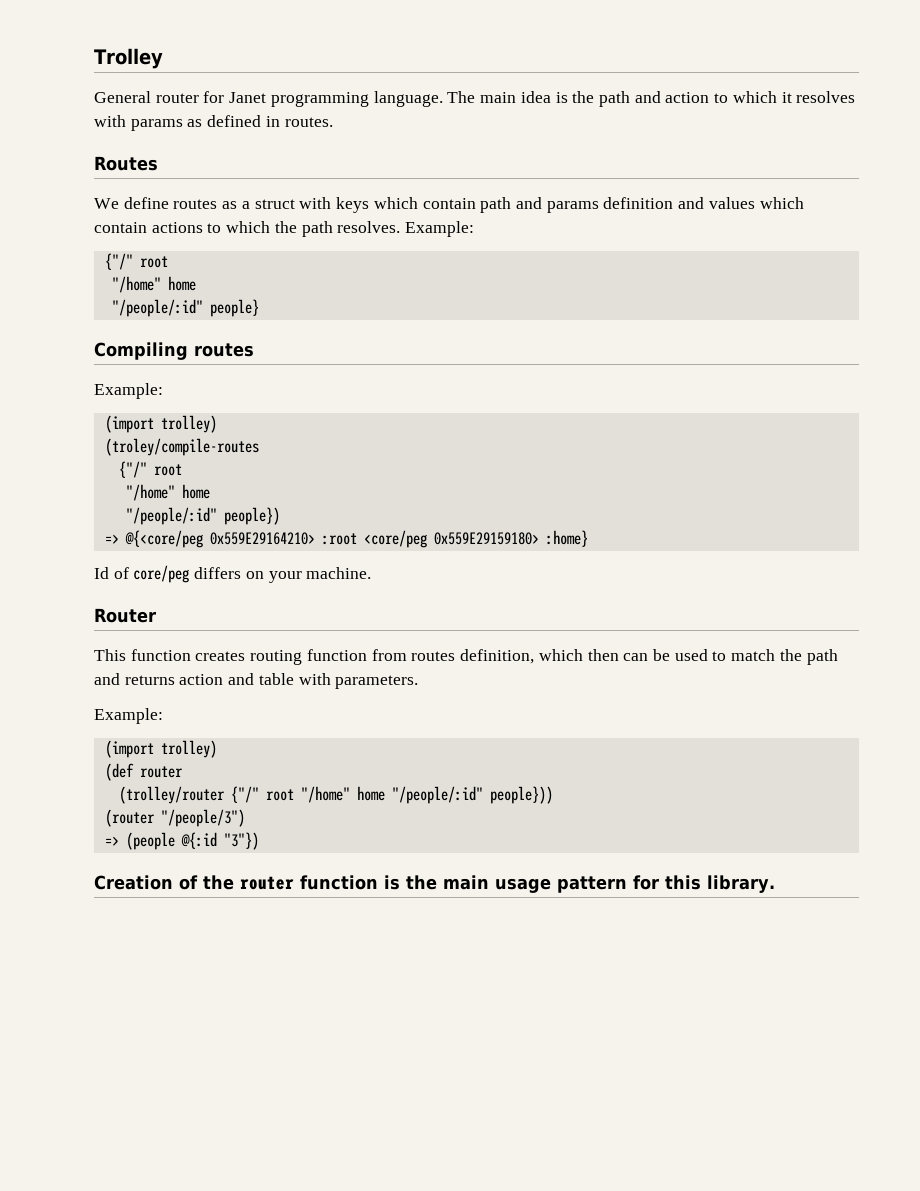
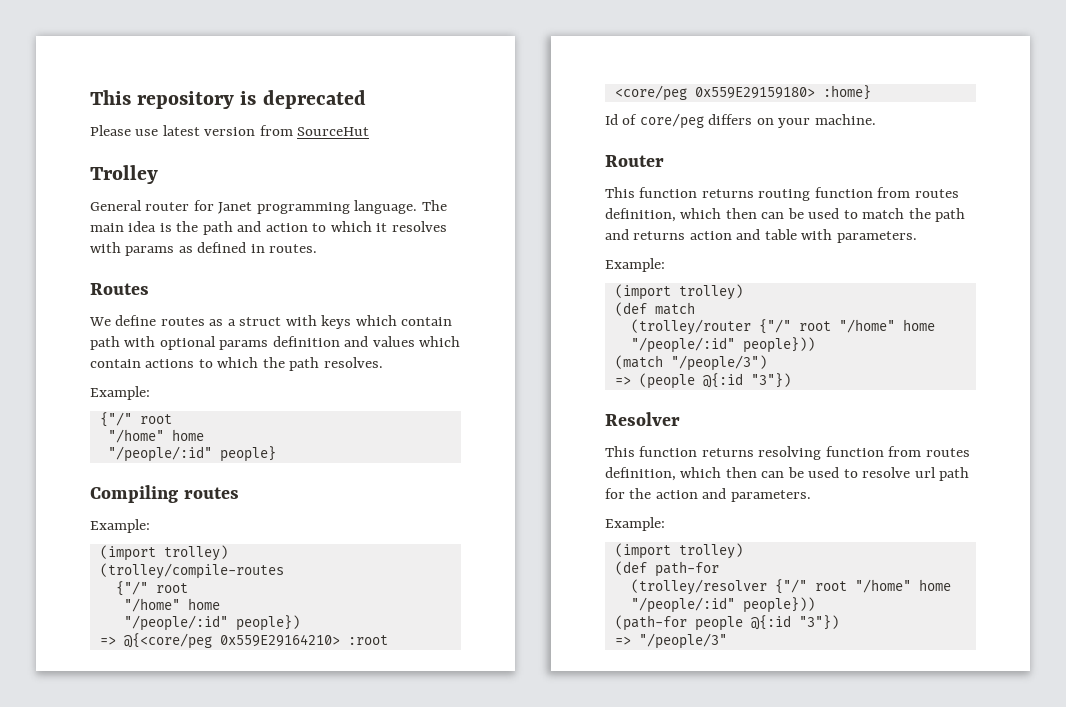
(94, 58) none -> [90,90,366,109] [90,125,370,136] This repository is deprecated // Please use latest version from SourceHut //
[515,197,542,209] and -> [124,336,216,350] with optional
(401, 227) none -> (383, 362) //
[104,438,259,456] (troley/compile-routes -> [99,563,284,579] (trolley/compile-routes
[195,651,246,661] creates -> [701,189,754,198] returns
[139,766,183,778] router -> [654,302,695,315] match
[104,809,155,827] (router -> [614,355,663,369] (match
[94,875,775,893] Creation of the router function is the main usage pattern for this library. -> [605,412,680,426] [605,446,970,460] [605,467,970,481] [605,488,811,502] [605,517,665,531] [614,543,743,559] [614,561,719,577] [630,579,951,595] [630,597,815,613] [614,615,839,631] [614,633,727,649] Resolver // This function returns resolving function from routes definition, which then can be used to resolve url path for the action and parameters. // Example: // (import trolley) // (def path-for // (trolley/resolver {"/" root "/home" home "/people/:id" people})) // (path-for people @{:id "3"}) // => "/people/3"

